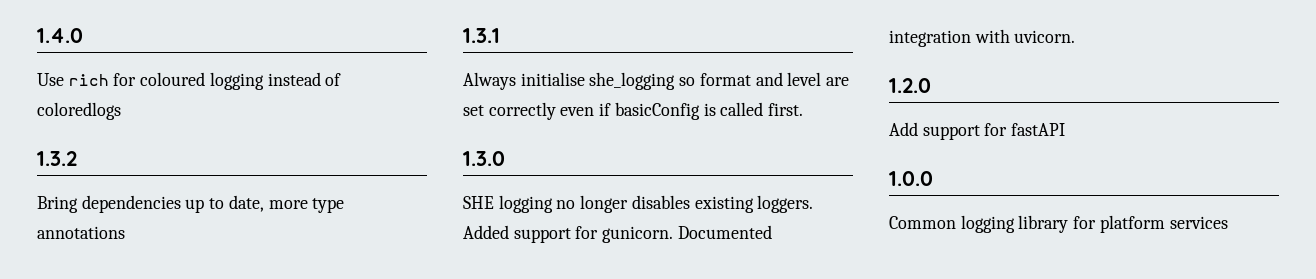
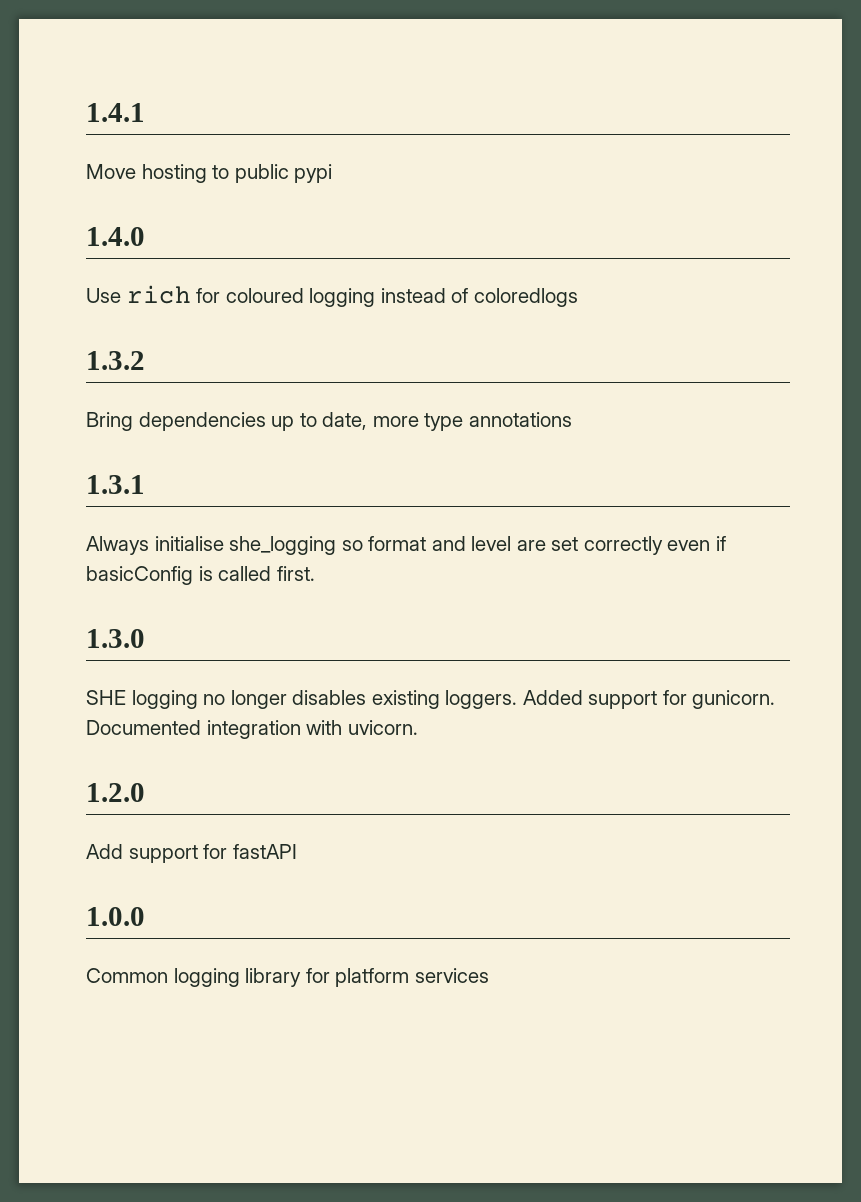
(37, 35) none -> [86,103,145,122] [86,164,333,183] 1.4.1 // Move hosting to public pypi //

